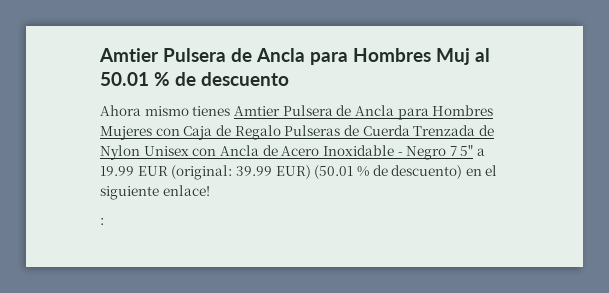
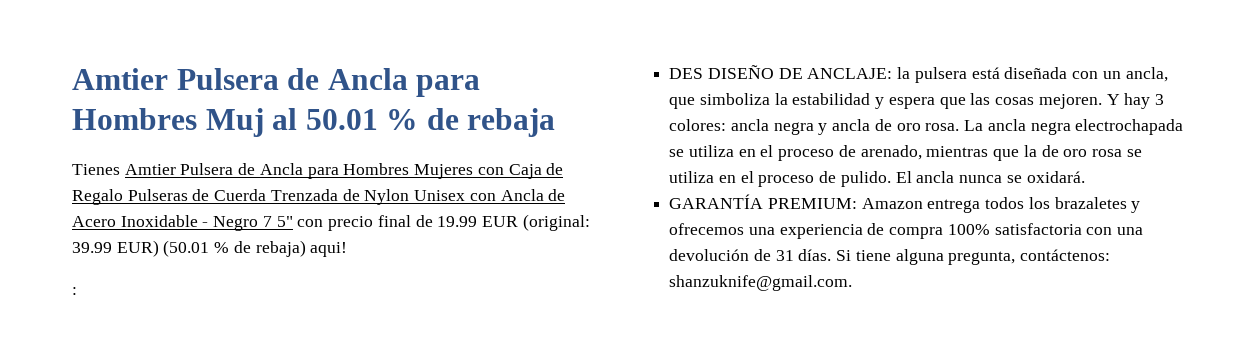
[201,72,289,86] [100,105,231,116] descuento // Ahora mismo tienes -> [467,108,556,137] [72,164,120,175] rebaja // Tienes
[477,148,486,156] a -> [297,215,433,231] con precio final de
[391,165,498,179] [100,185,210,200] [100,218,104,225] descuento) en el siguiente enlace! // : -> [255,240,348,257] [72,287,77,295] [669,65,1168,83] [669,93,1164,109] [669,119,1184,135] [669,145,1142,161] [669,171,1085,187] [669,194,1141,213] [669,223,1144,239] [669,249,1111,265] [669,275,853,291] rebaja) aqui! // : // DES DISEÑO DE ANCLAJE: la pulsera está diseñada con un ancla, que simboliza la estabilidad y espera que las cosas mejoren. Y hay 3 colores: ancla negra y ancla de oro rosa. La ancla negra electrochapada se utiliza en el proceso de arenado, mientras que la de oro rosa se utiliza en el proceso de pulido. El ancla nunca se oxidará. // GARANTÍA PREMIUM: Amazon entrega todos los brazaletes y ofrecemos una experiencia de compra 100% satisfactoria con una devolución de 31 días. Si tiene alguna pregunta, contáctenos: shanzuknife@gmail.com.

